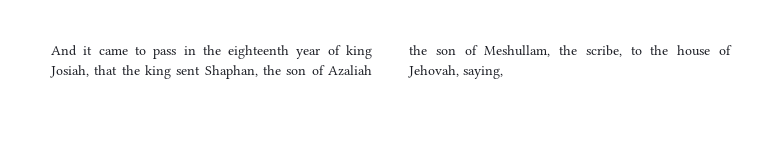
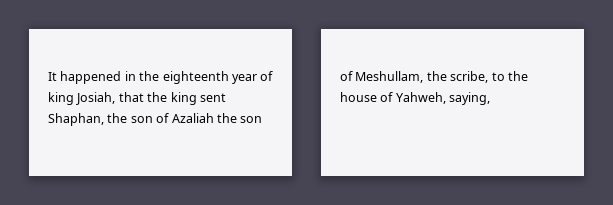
[51,45,177,59] And it came to pass -> [48,71,122,84] It happened
[408,65,459,78] Jehovah, -> [395,92,446,104] Yahweh,

